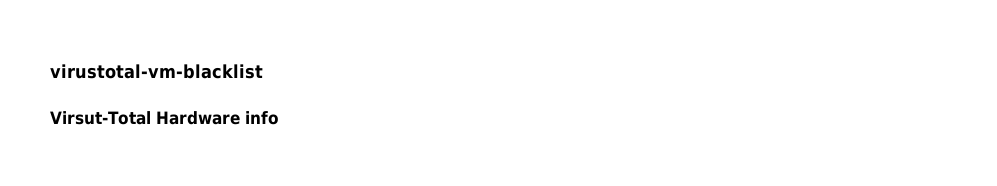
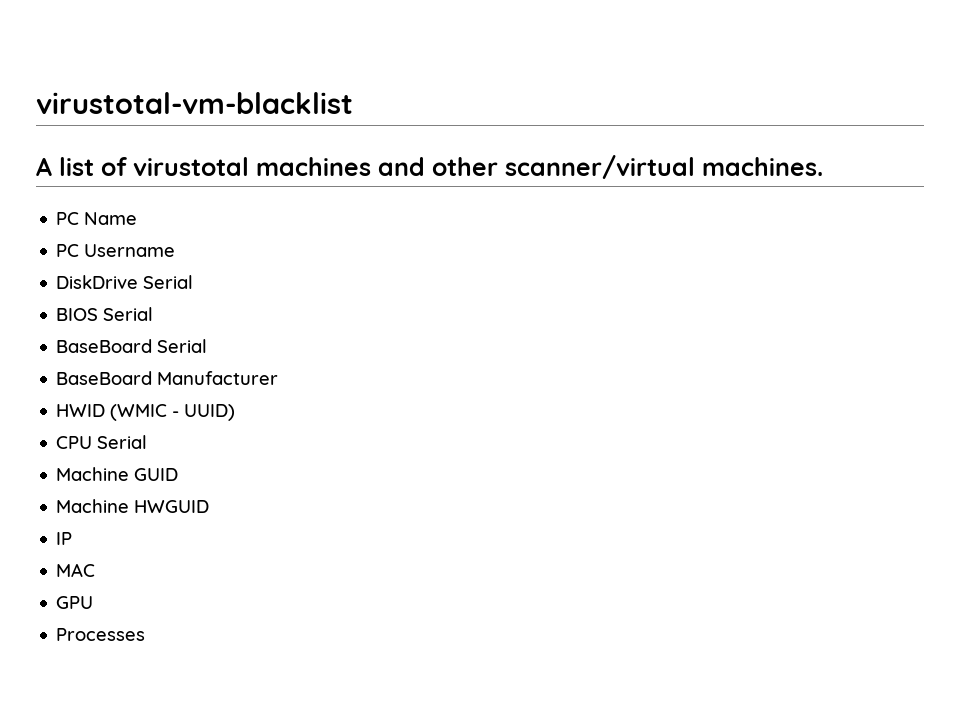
[50,111,279,125] Virsut-Total Hardware info -> [36,155,823,179] [56,212,138,225] [56,244,176,257] [56,275,194,289] [56,307,154,321] [56,339,208,353] [56,371,279,385] [56,404,236,421] [56,435,148,449] [56,467,179,481] [56,499,210,513] [56,532,73,545] [56,563,96,577] [56,596,94,609] [56,628,146,641] A list of virustotal machines and other scanner/virtual machines. // PC Name // PC Username // DiskDrive Serial // BIOS Serial // BaseBoard Serial // BaseBoard Manufacturer // HWID (WMIC - UUID) // CPU Serial // Machine GUID // Machine HWGUID // IP // MAC // GPU // Processes

